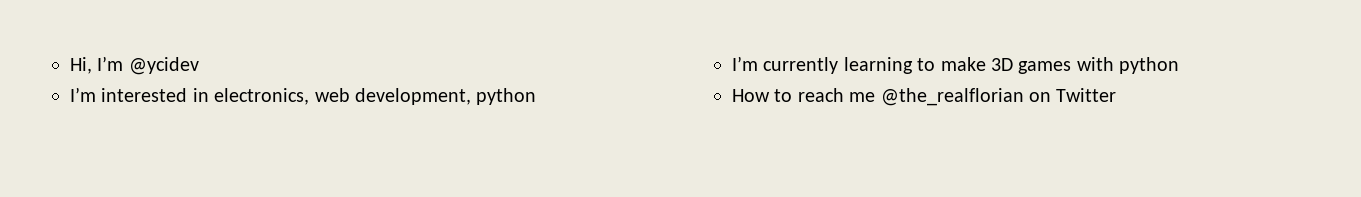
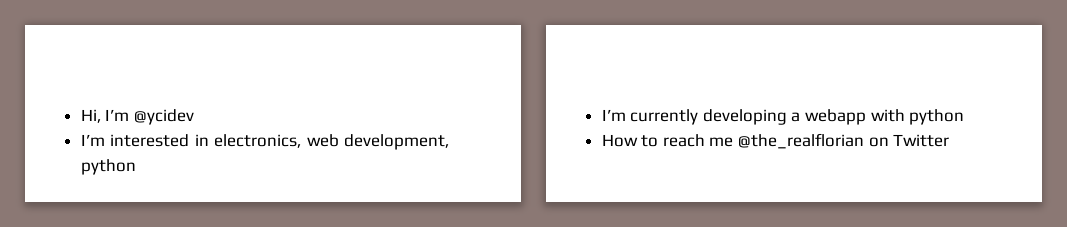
[843,57,1072,74] learning to make 3D games -> [702,109,867,125] developing a webapp

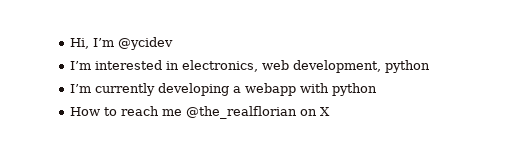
[893,134,950,147] Twitter -> [320,107,331,116] X

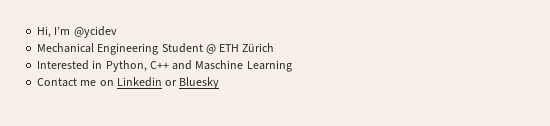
[70,60,431,73] [70,83,378,96] [70,106,331,119] I’m interested in electronics, web development, python // I’m currently developing a webapp with python // How to reach me @the_realflorian on X -> [37,43,275,55] [37,60,292,72] [37,77,220,89] Mechanical Engineering Student @ ETH Zürich // Interested in Python, C++ and Maschine Learning // Contact me on Linkedin or Bluesky

